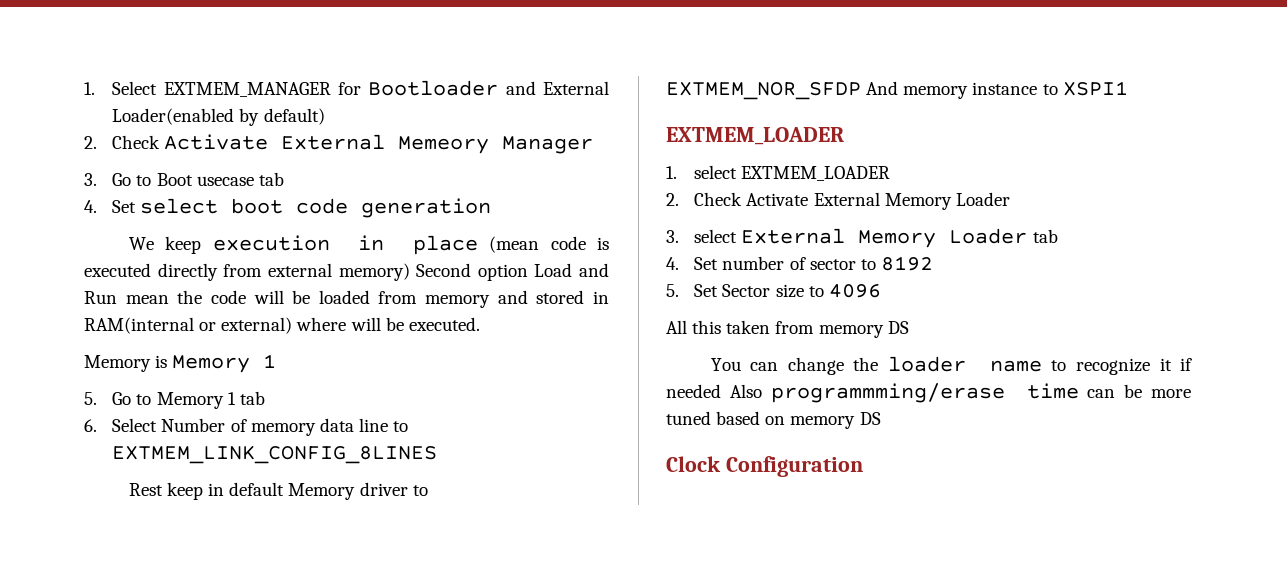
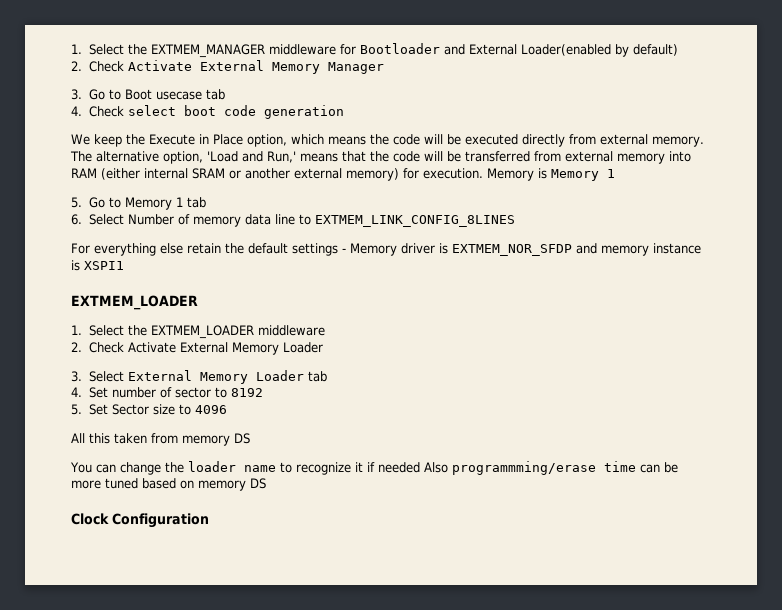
[84,81,331,97] 1. Select EXTMEM_MANAGER -> [71,44,336,58] 1. Select the EXTMEM_MANAGER middleware
[398,136,490,154] Memeory -> [271,62,320,74] Memory
[112,200,137,213] Set -> [88,106,124,117] Check
[212,235,609,255] [84,263,609,281] [84,290,609,308] [84,317,480,334] execution in place (mean code is executed directly from external memory) Second option Load and Run mean the code will be loaded from memory and stored in RAM(internal or external) where will be executed. // -> [126,134,704,147] [70,151,691,164] [71,168,483,181] the Execute in Place option, which means the code will be executed directly from external memory. The alternative option, 'Load and Run,' means that the code will be transferred from external memory into RAM (either internal SRAM or another external memory) for execution.
[128,482,428,500] [666,81,899,100] Rest keep in default Memory driver to EXTMEM_NOR_SFDP And -> [71,243,597,256] For everything else retain the default settings - Memory driver is EXTMEM_NOR_SFDP and
[1042,84,1058,95] to -> [71,260,80,271] is
[694,165,891,181] select EXTMEM_LOADER -> [88,325,325,339] Select the EXTMEM_LOADER middleware
[694,229,738,243] select -> [88,371,124,382] Select

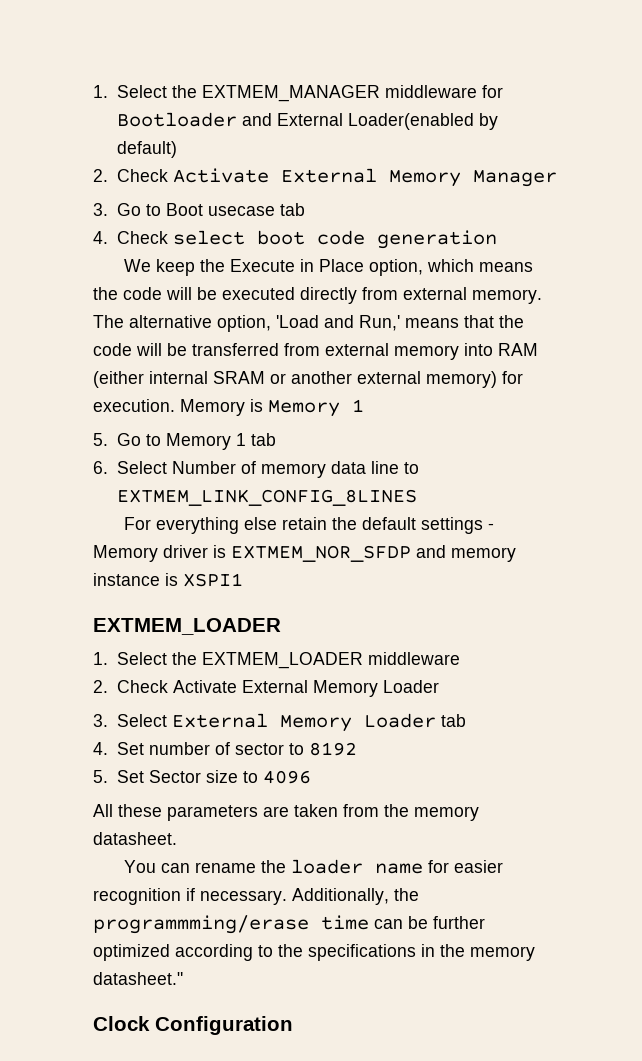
[89,433,250,446] this taken from memory DS -> [118,804,479,821] [93,832,177,845] these parameters are taken from the memory datasheet.
[119,462,161,475] change -> [194,862,256,873] rename
[279,461,678,475] [71,478,266,491] to recognize it if needed Also programmming/erase time can be more tuned based on memory DS -> [427,860,503,873] [93,888,419,905] [93,915,485,934] [93,944,535,961] [93,972,183,985] for easier recognition if necessary. Additionally, the programmming/erase time can be further optimized according to the specifications in the memory datasheet."

